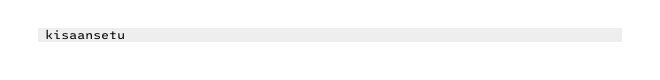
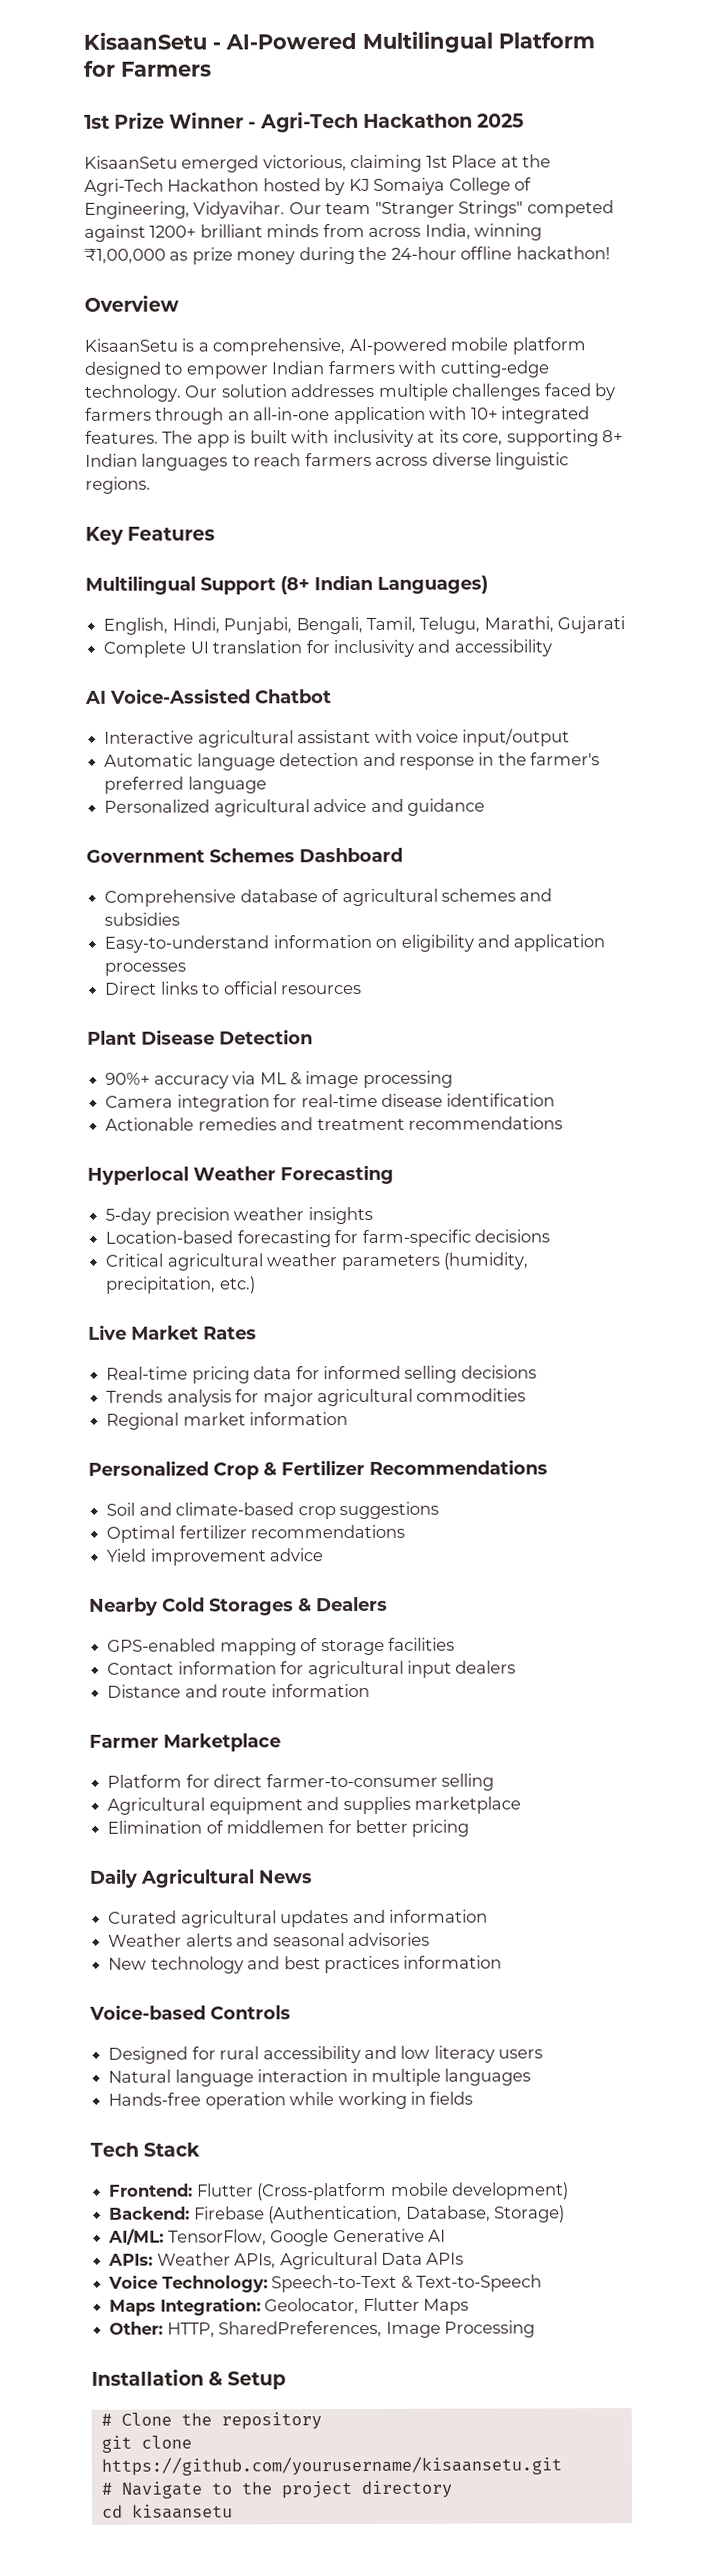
(44, 34) none -> [83,31,595,53] [83,60,212,77] [84,111,524,133] [84,154,552,173] [84,177,533,196] [84,200,614,219] [84,223,543,242] [84,246,610,265] [84,295,179,312] [84,337,586,356] [84,360,550,379] [85,383,617,402] [85,406,591,425] [85,429,624,448] [85,452,570,471] [85,476,151,494] [85,526,216,545] [85,574,488,595] [103,616,626,635] [103,639,552,658] [85,688,332,704] [104,728,571,748] [104,752,601,771] [104,776,267,794] [104,798,485,817] [86,847,403,863] [104,888,553,907] [104,912,181,926] [104,934,606,953] [104,962,187,976] [105,981,362,995] [87,1029,313,1045] [105,1070,453,1089] [105,1093,556,1112] [105,1116,563,1131] [87,1164,394,1185] [105,1206,373,1225] [105,1229,550,1248] [105,1252,528,1271] [105,1276,256,1294] [88,1324,257,1340] [106,1365,537,1384] [106,1388,527,1407] [106,1412,349,1430] [88,1459,548,1480] [106,1501,439,1520] [106,1524,406,1543] [106,1548,324,1566] [89,1596,388,1616] [107,1637,455,1656] [107,1660,517,1679] [107,1683,370,1698] [89,1733,281,1752] [107,1773,494,1791] [107,1796,521,1815] [107,1819,470,1837] [89,1868,312,1888] [108,1909,488,1928] [108,1932,430,1947] [108,1955,503,1974] [89,2004,291,2020] [108,2045,544,2064] [108,2068,532,2087] [108,2091,474,2110] [90,2142,201,2157] [108,2182,569,2201] [109,2205,565,2224] [108,2228,446,2247] [108,2251,465,2270] [108,2274,542,2293] [109,2297,469,2316] [109,2320,535,2338] [91,2369,287,2390] [100,2412,322,2430] [100,2435,192,2453] [100,2456,562,2476] [100,2480,453,2499] [101,2504,123,2518] KisaanSetu - AI-Powered Multilingual Platform for Farmers // 1st Prize Winner - Agri-Tech Hackathon 2025 // KisaanSetu emerged victorious, claiming 1st Place at the Agri-Tech Hackathon hosted by KJ Somaiya College of Engineering, Vidyavihar. Our team "Stranger Strings" competed against 1200+ brilliant minds from across India, winning ₹1,00,000 as prize money during the 24-hour offline hackathon! // Overview // KisaanSetu is a comprehensive, AI-powered mobile platform designed to empower Indian farmers with cutting-edge technology. Our solution addresses multiple challenges faced by farmers through an all-in-one application with 10+ integrated features. The app is built with inclusivity at its core, supporting 8+ Indian languages to reach farmers across diverse linguistic regions. // Key Features // Multilingual Support (8+ Indian Languages) // English, Hindi, Punjabi, Bengali, Tamil, Telugu, Marathi, Gujarati // Complete UI translation for inclusivity and accessibility // AI Voice-Assisted Chatbot // Interactive agricultural assistant with voice input/output // Automatic language detection and response in the farmer's preferred language // Personalized agricultural advice and guidance // Government Schemes Dashboard // Comprehensive database of agricultural schemes and subsidies // Easy-to-understand information on eligibility and application processes // Direct links to official resources // Plant Disease Detection // 90%+ accuracy via ML & image processing // Camera integration for real-time disease identification // Actionable remedies and treatment recommendations // Hyperlocal Weather Forecasting // 5-day precision weather insights // Location-based forecasting for farm-specific decisions // Critical agricultural weather parameters (humidity, precipitation, etc.) // Live Market Rates // Real-time pricing data for informed selling decisions // Trends analysis for major agricultural commodities // Regional market information // Personalized Crop & Fertilizer Recommendations // Soil and climate-based crop suggestions // Optimal fertilizer recommendations // Yield improvement advice // Nearby Cold Storages & Dealers // GPS-enabled mapping of storage facilities // Contact information for agricultural input dealers // Distance and route information // Farmer Marketplace // Platform for direct farmer-to-consumer selling // Agricultural equipment and supplies marketplace // Elimination of middlemen for better pricing // Daily Agricultural News // Curated agricultural updates and information // Weather alerts and seasonal advisories // New technology and best practices information // Voice-based Controls // Designed for rural accessibility and low literacy users // Natural language interaction in multiple languages // Hands-free operation while working in fields // Tech Stack // Frontend: Flutter (Cross-platform mobile development) // Backend: Firebase (Authentication, Database, Storage) // AI/ML: TensorFlow, Google Generative AI // APIs: Weather APIs, Agricultural Data APIs // Voice Technology: Speech-to-Text & Text-to-Speech // Maps Integration: Geolocator, Flutter Maps // Other: HTTP, SharedPreferences, Image Processing // Installation & Setup // # Clone the repository // git clone https://github.com/yourusername/kisaansetu.git // # Navigate to the project directory // cd

